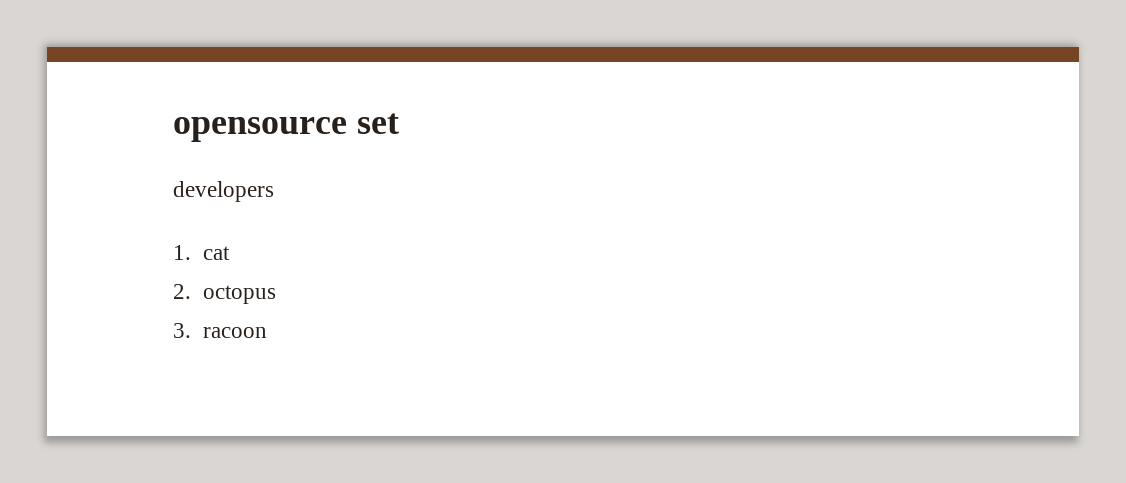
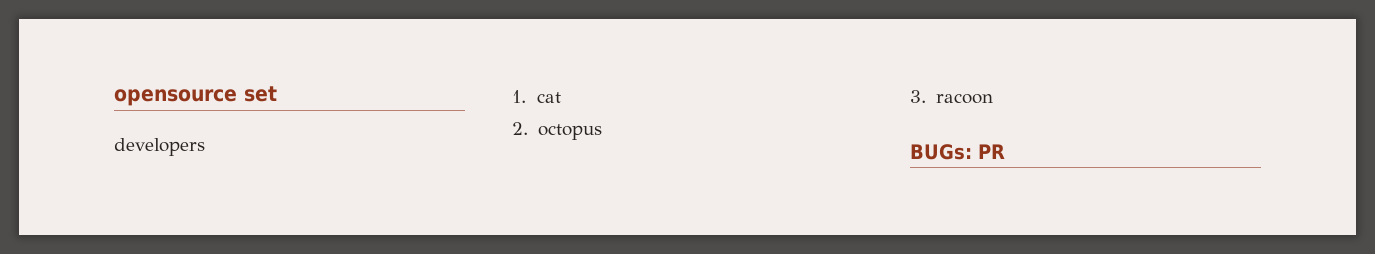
(267, 332) none -> [910,144,1005,160] // BUGs: PR

